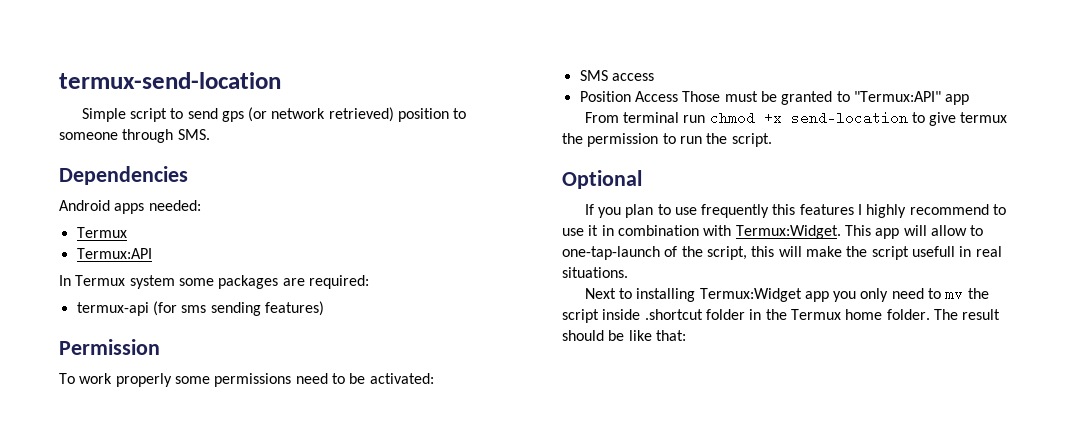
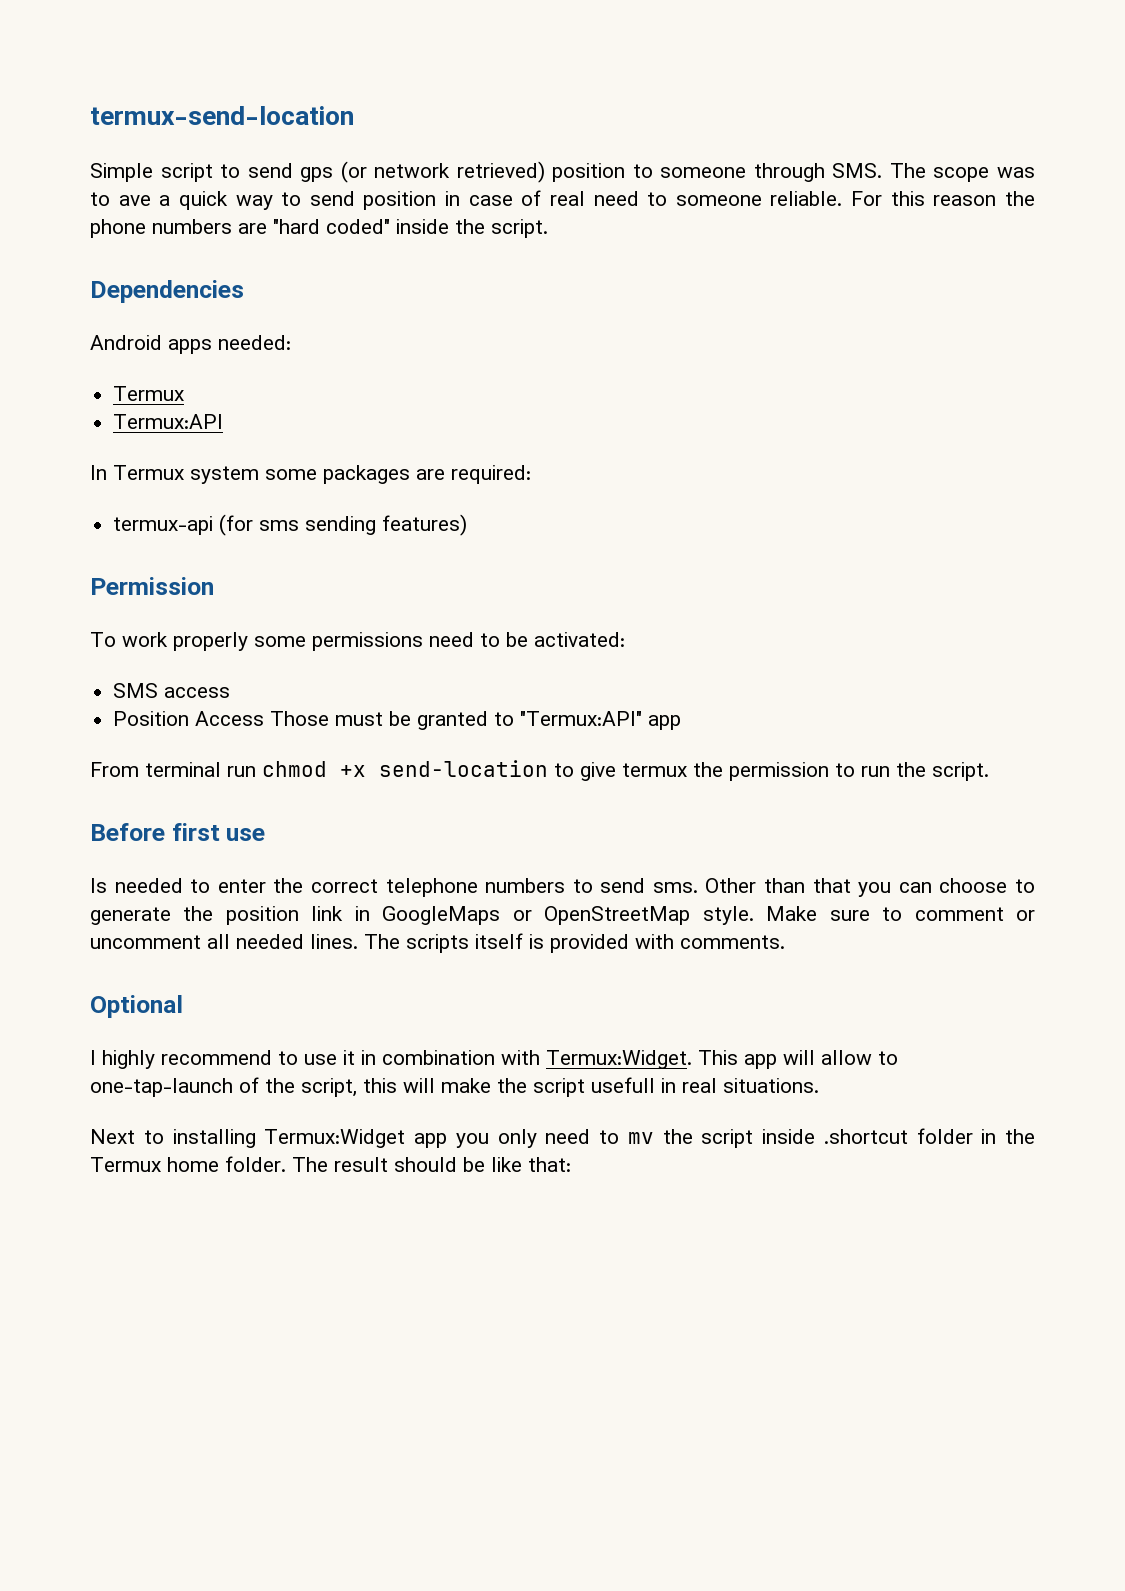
(210, 134) none -> [889,163,1035,182] [90,190,1036,210] [90,219,548,238] The scope was to ave a quick way to send position in case of real need to someone reliable. For this reason the phone numbers are "hard coded" inside the script.
[562,170,642,189] [584,204,854,218] Optional // If you plan to use frequently this features -> [90,823,266,841] [90,878,1036,897] [90,906,1035,925] [90,933,785,953] [90,995,183,1018] Before first use // Is needed to enter the correct telephone numbers to send sms. Other than that you can choose to generate the position link in GoogleMaps or OpenStreetMap style. Make sure to comment or uncomment all needed lines. The scripts itself is provided with comments. // Optional //

